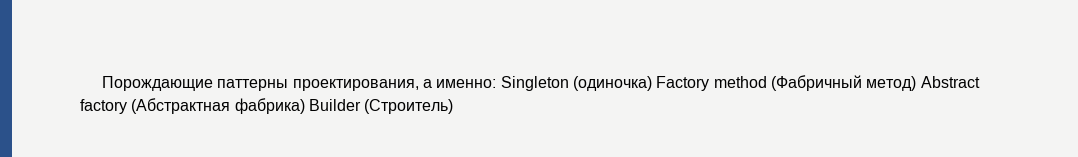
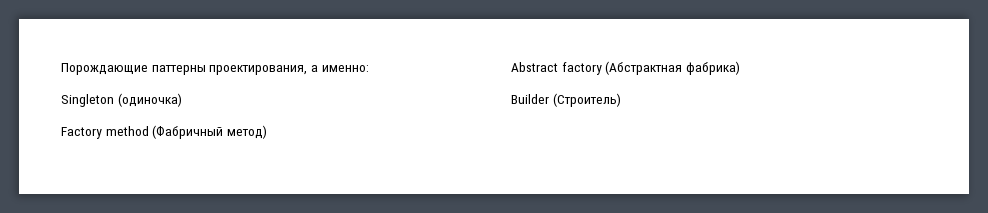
(497, 83) none -> (369, 68) //
(652, 83) none -> (182, 100) //
(917, 83) none -> (267, 132) //
(305, 106) none -> (740, 68) //

